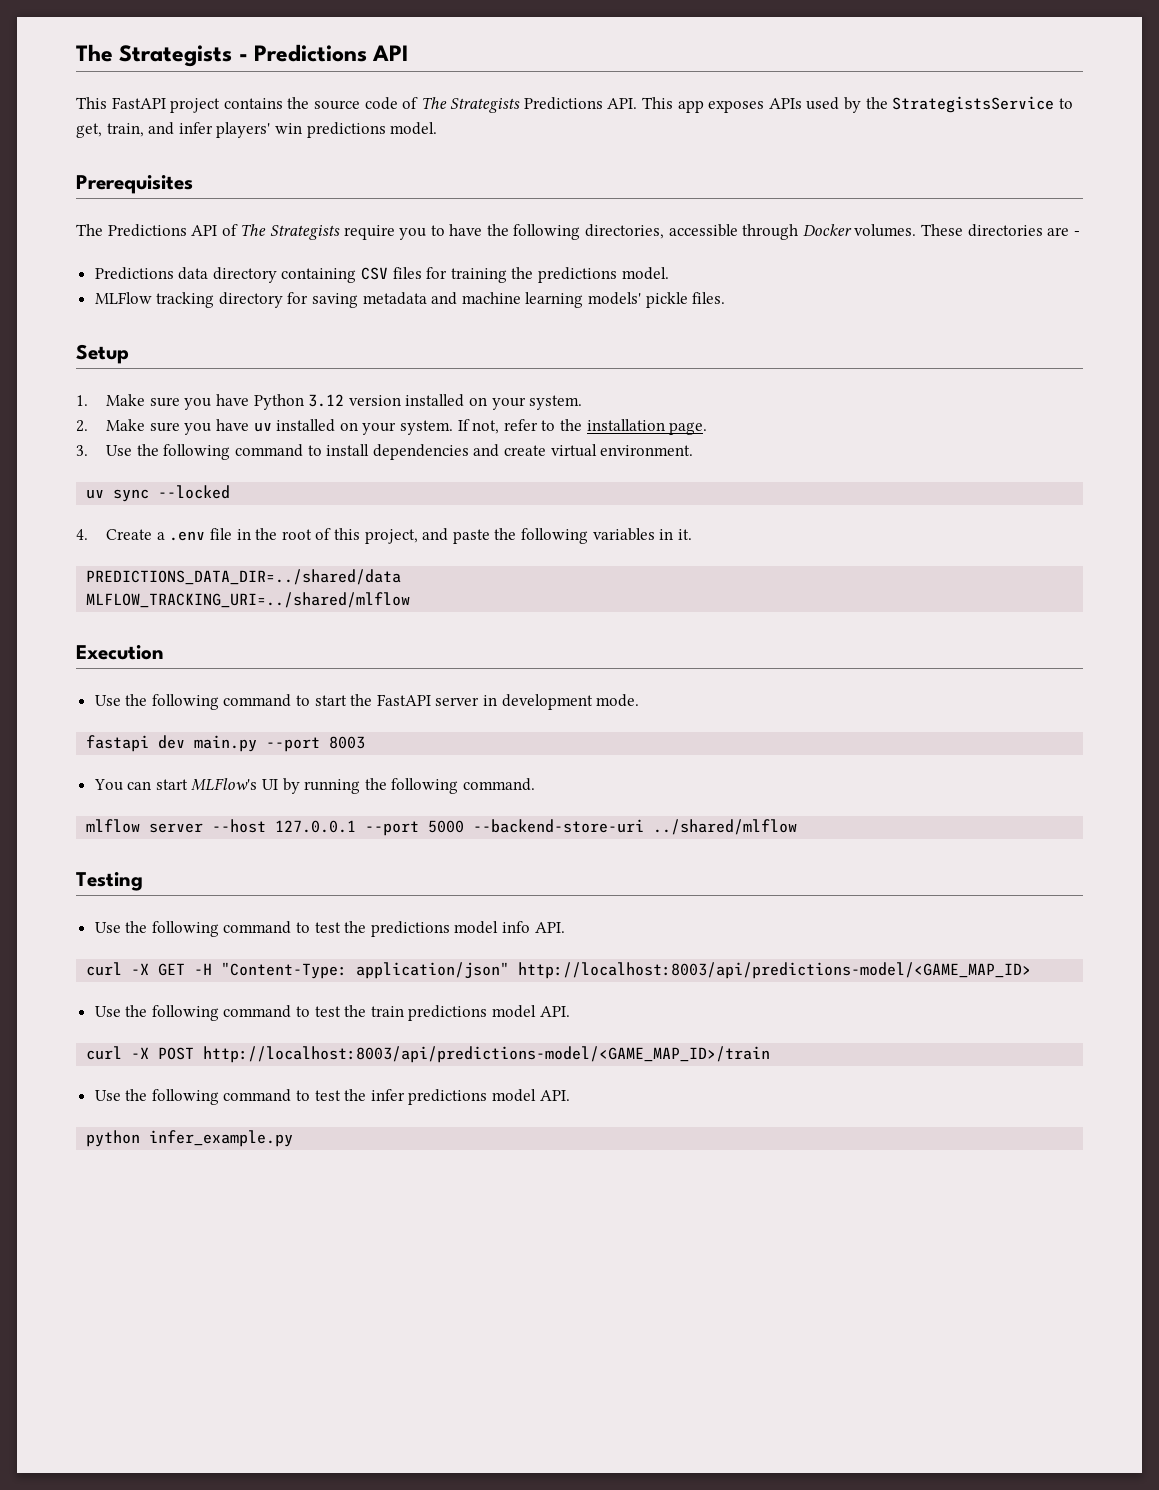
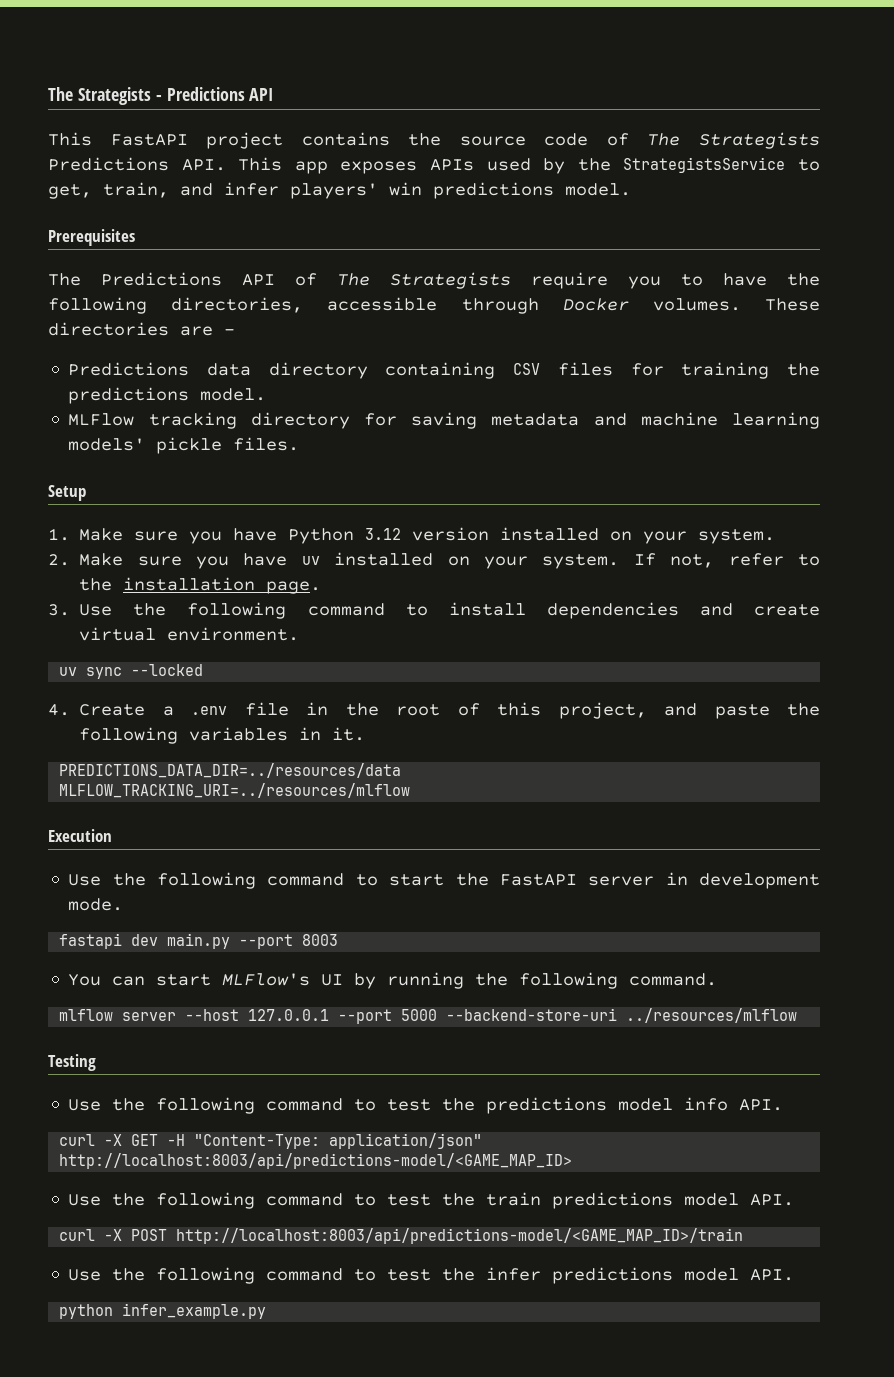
[86,569,402,585] [86,592,411,608] PREDICTIONS_DATA_DIR=../shared/data // MLFLOW_TRACKING_URI=../shared/mlflow -> [59,763,402,778] [59,783,411,798] PREDICTIONS_DATA_DIR=../resources/data // MLFLOW_TRACKING_URI=../resources/mlflow
[653,819,798,835] ../shared/mlflow -> [626,1008,798,1023] ../resources/mlflow

